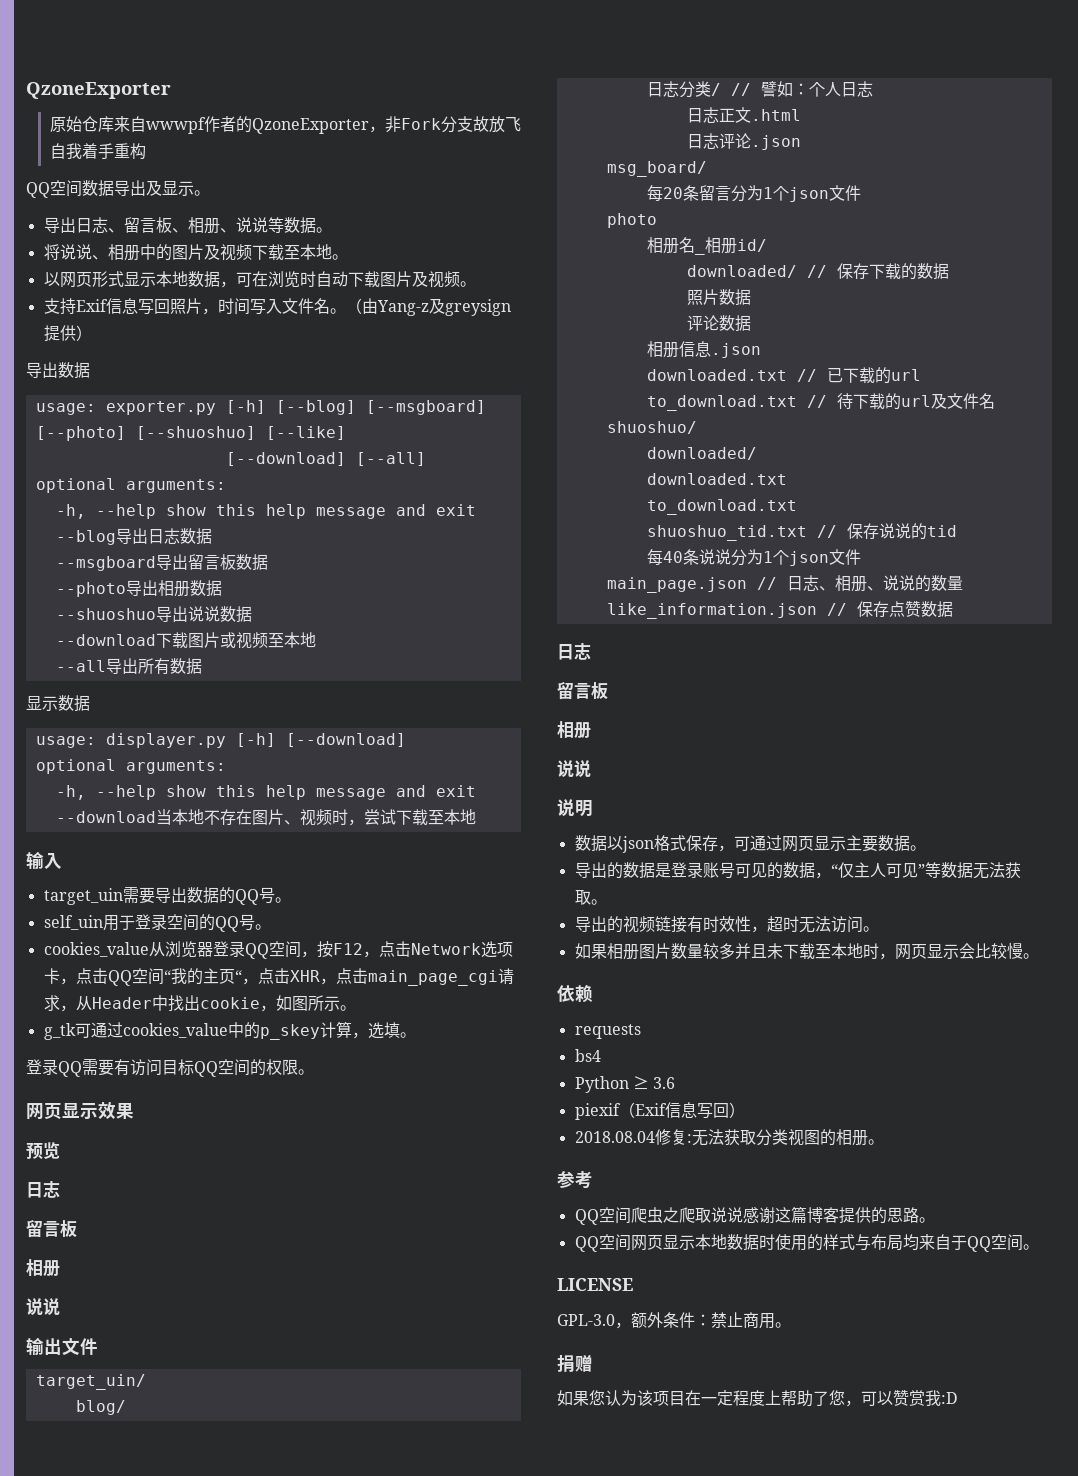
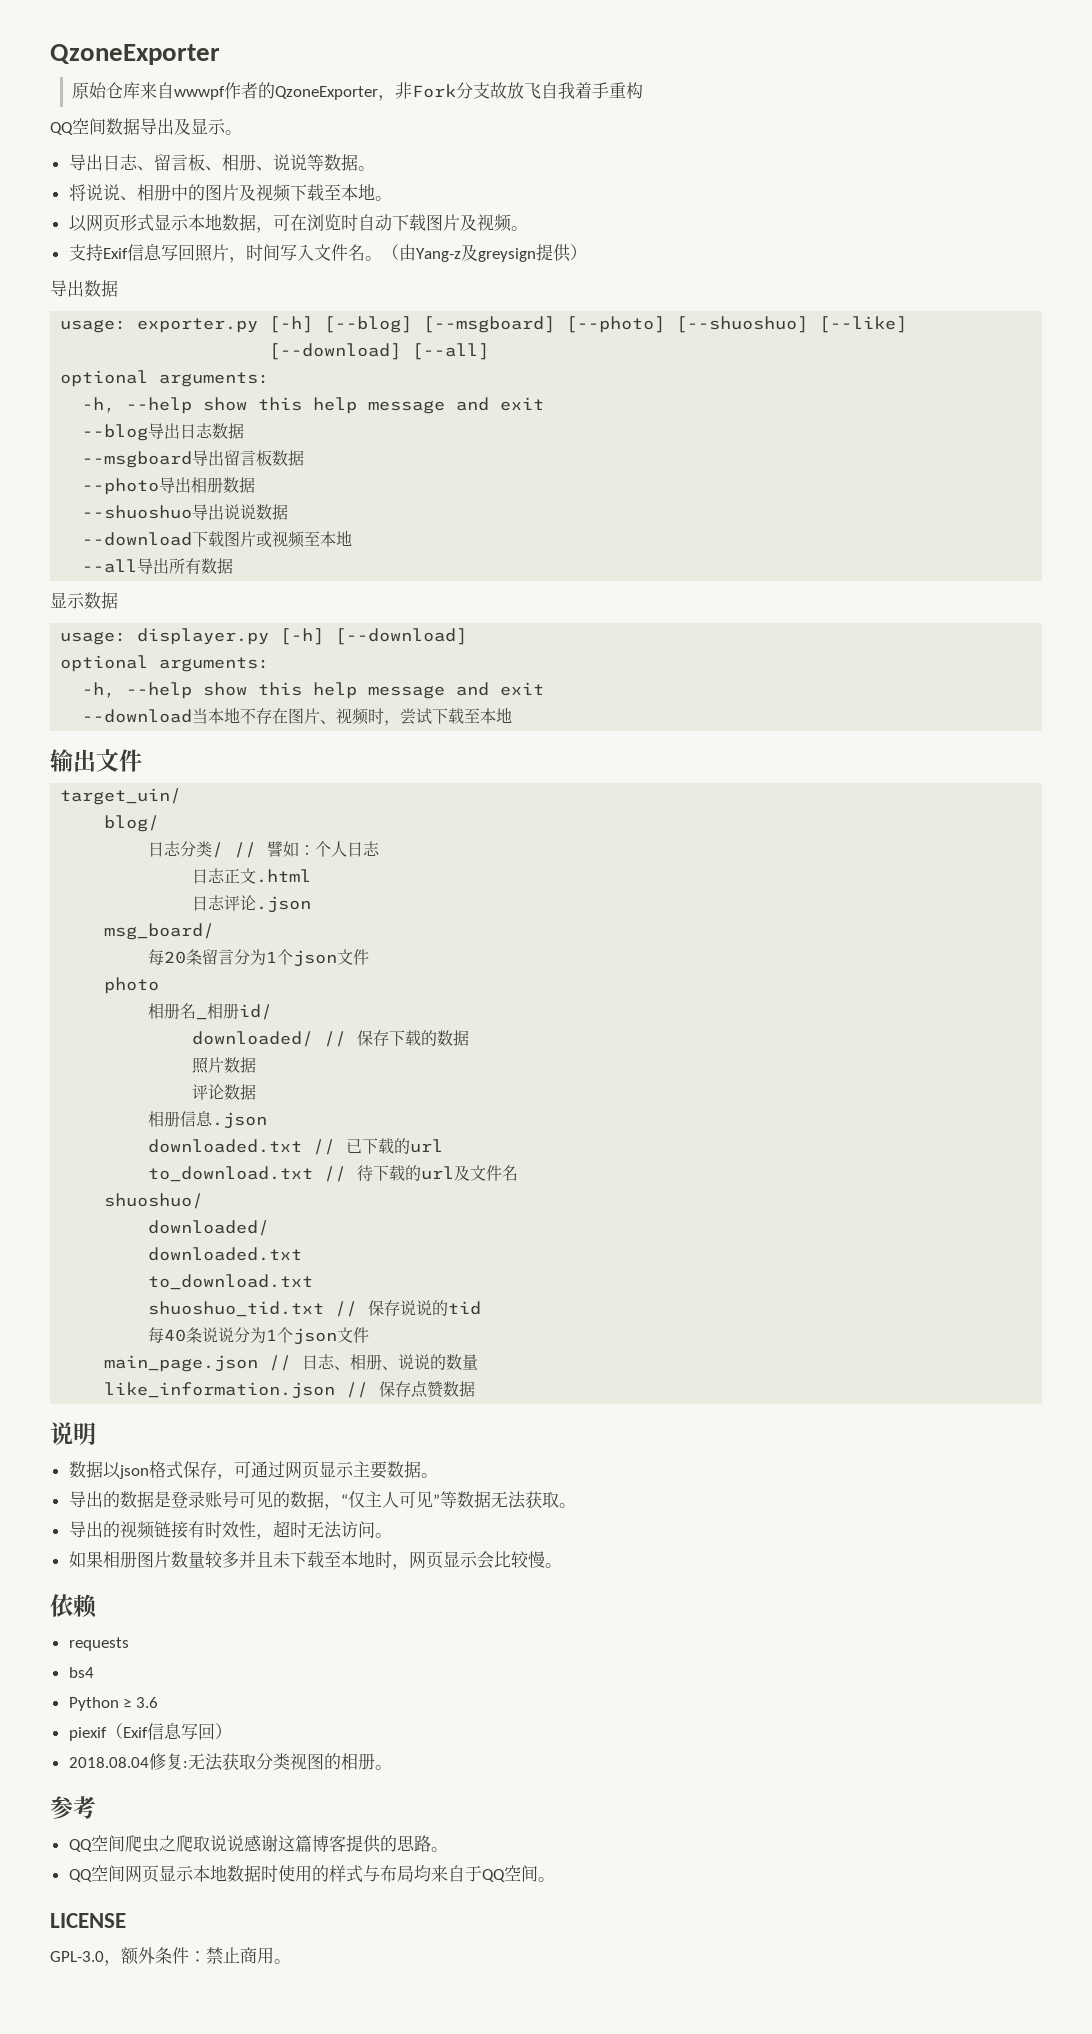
[26,851,62,869] [43,887,291,905] [43,914,271,932] [43,941,513,959] [43,968,514,986] [43,995,356,1012] [43,1021,416,1040] [26,1059,314,1077] [26,1101,134,1120] [26,1142,60,1160] [26,1181,60,1198] [26,1220,77,1238] [26,1259,60,1277] [26,1298,60,1316] // 输入 // target_uin需要导出数据的QQ号。 // self_uin用于登录空间的QQ号。 // cookies_value从浏览器登录QQ空间，按F12，点击Network选项卡，点击QQ空间“我的主页“，点击XHR，点击main_page_cgi请求，从Header中找出cookie，如图所示。 // g_tk可通过cookies_value中的p_skey计算，选填。 // 登录QQ需要有访问目标QQ空间的权限。 // 网页显示效果 // 预览 // 日志 // 留言板 // 相册 // 说说 -> (513, 715) none
[557,643,591,660] [557,682,608,700] [557,721,591,739] [557,760,591,778] // 日志 // 留言板 // 相册 // 说说 -> (476, 1389) none
[557,1354,593,1372] [557,1390,958,1407] // 捐赠 // 如果您认为该项目在一定程度上帮助了您，可以赞赏我:D -> (291, 1961) none

